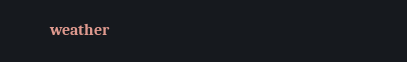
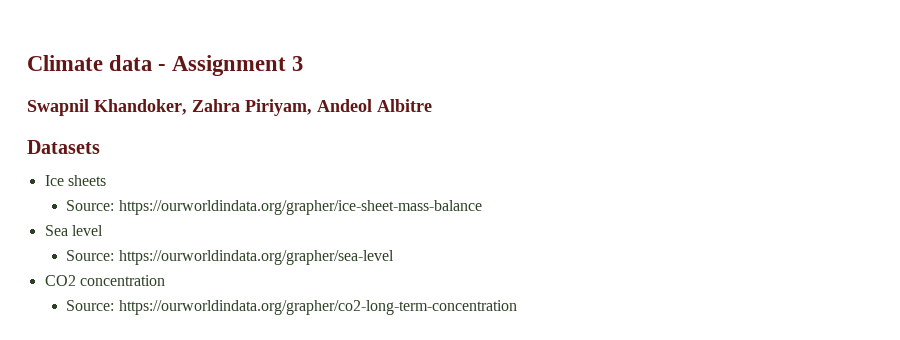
[49,23,110,35] weather -> [27,55,304,76] [27,99,432,116] [27,140,100,154] [44,175,106,186] [66,200,482,215] [44,225,103,236] [66,250,394,265] [44,275,165,286] [66,300,517,315] Climate data - Assignment 3 // Swapnil Khandoker, Zahra Piriyam, Andeol Albitre // Datasets // Ice sheets // Source: https://ourworldindata.org/grapher/ice-sheet-mass-balance // Sea level // Source: https://ourworldindata.org/grapher/sea-level // CO2 concentration // Source: https://ourworldindata.org/grapher/co2-long-term-concentration

